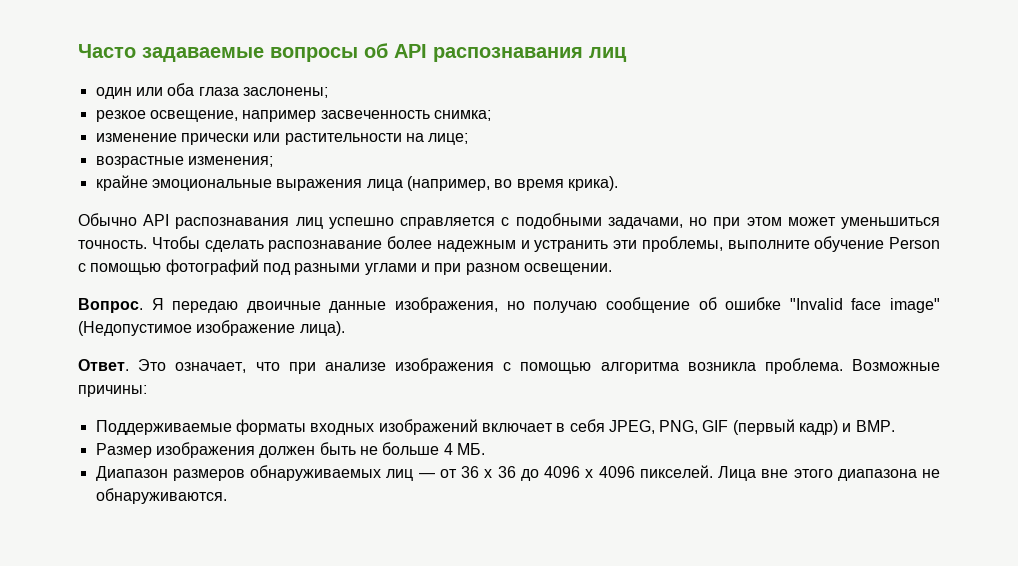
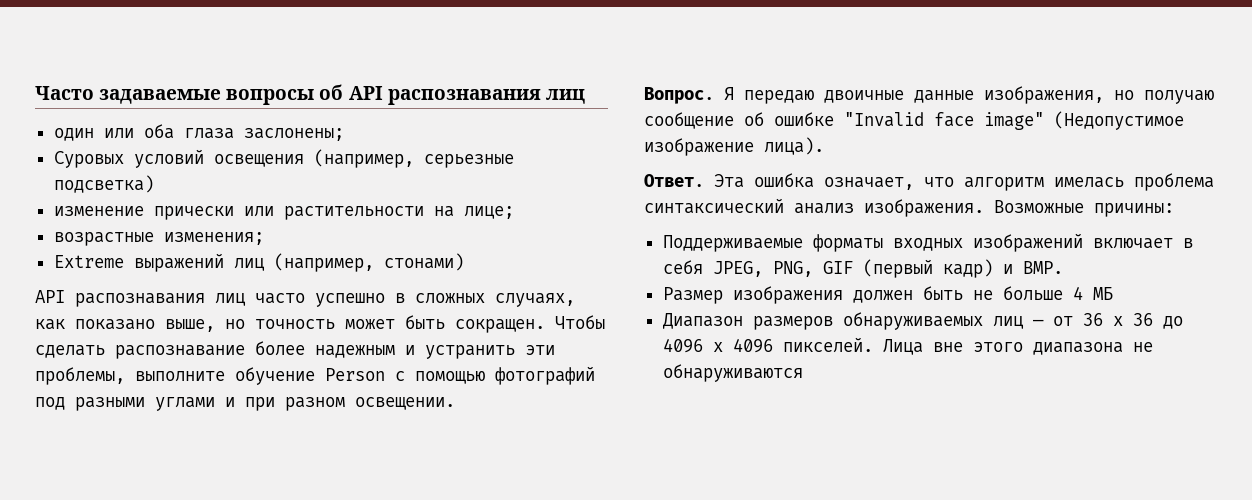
[95,110,491,122] резкое освещение, например засвеченность снимка; -> [53,149,514,168] [53,175,154,193] Суровых условий освещения (например, серьезные подсветка)
[95,175,618,191] [78,213,941,229] [78,240,147,249] крайне эмоциональные выражения лица (например, во время крика). // Обычно API распознавания лиц успешно справляется с подобными задачами, но при этом может уменьшиться точность. -> [53,253,464,272] [35,290,575,307] [35,315,545,333] Extreme выражений лиц (например, стонами) // API распознавания лиц часто успешно в сложных случаях, как показано выше, но точность может быть сокращен.
[138,358,843,374] Это означает, что при анализе изображения с помощью алгоритма возникла проблема. -> [714,173,1214,191] [644,198,984,217] Эта ошибка означает, что алгоритм имелась проблема синтаксический анализ изображения.
[456,443,485,455] МБ. -> [1092,287,1113,300] МБ
[95,488,227,504] обнаруживаются. -> [662,364,803,382] обнаруживаются

